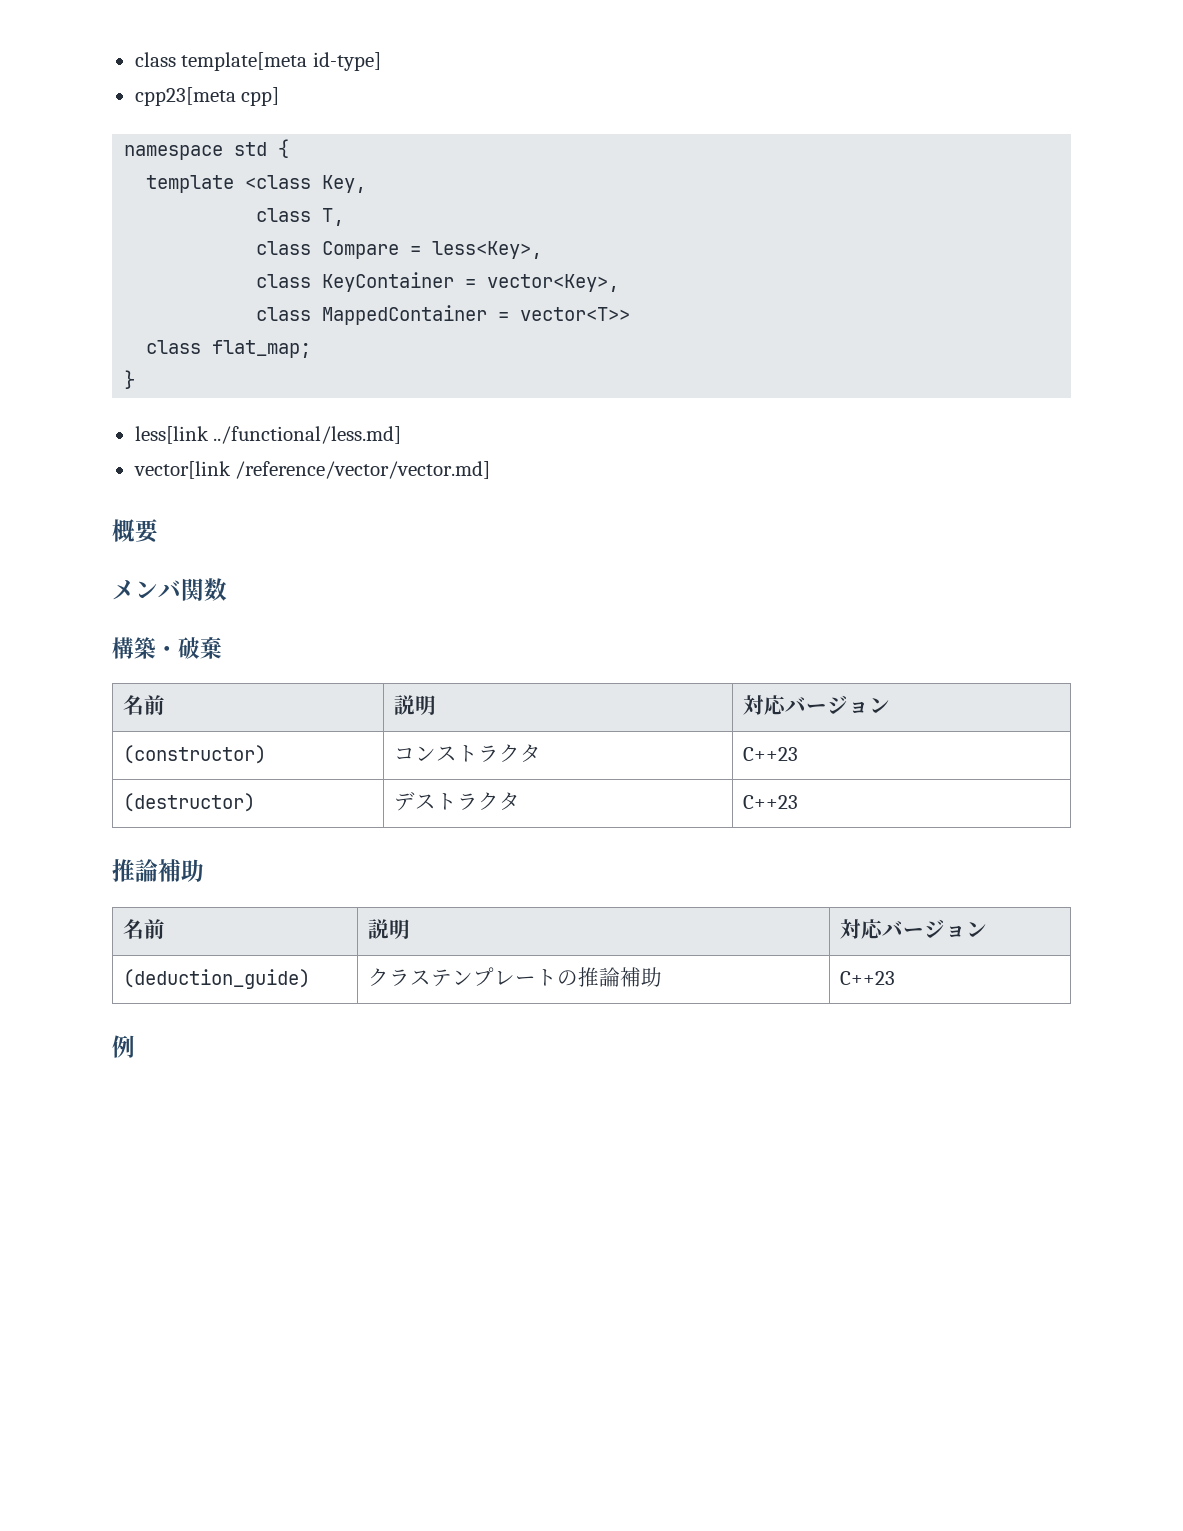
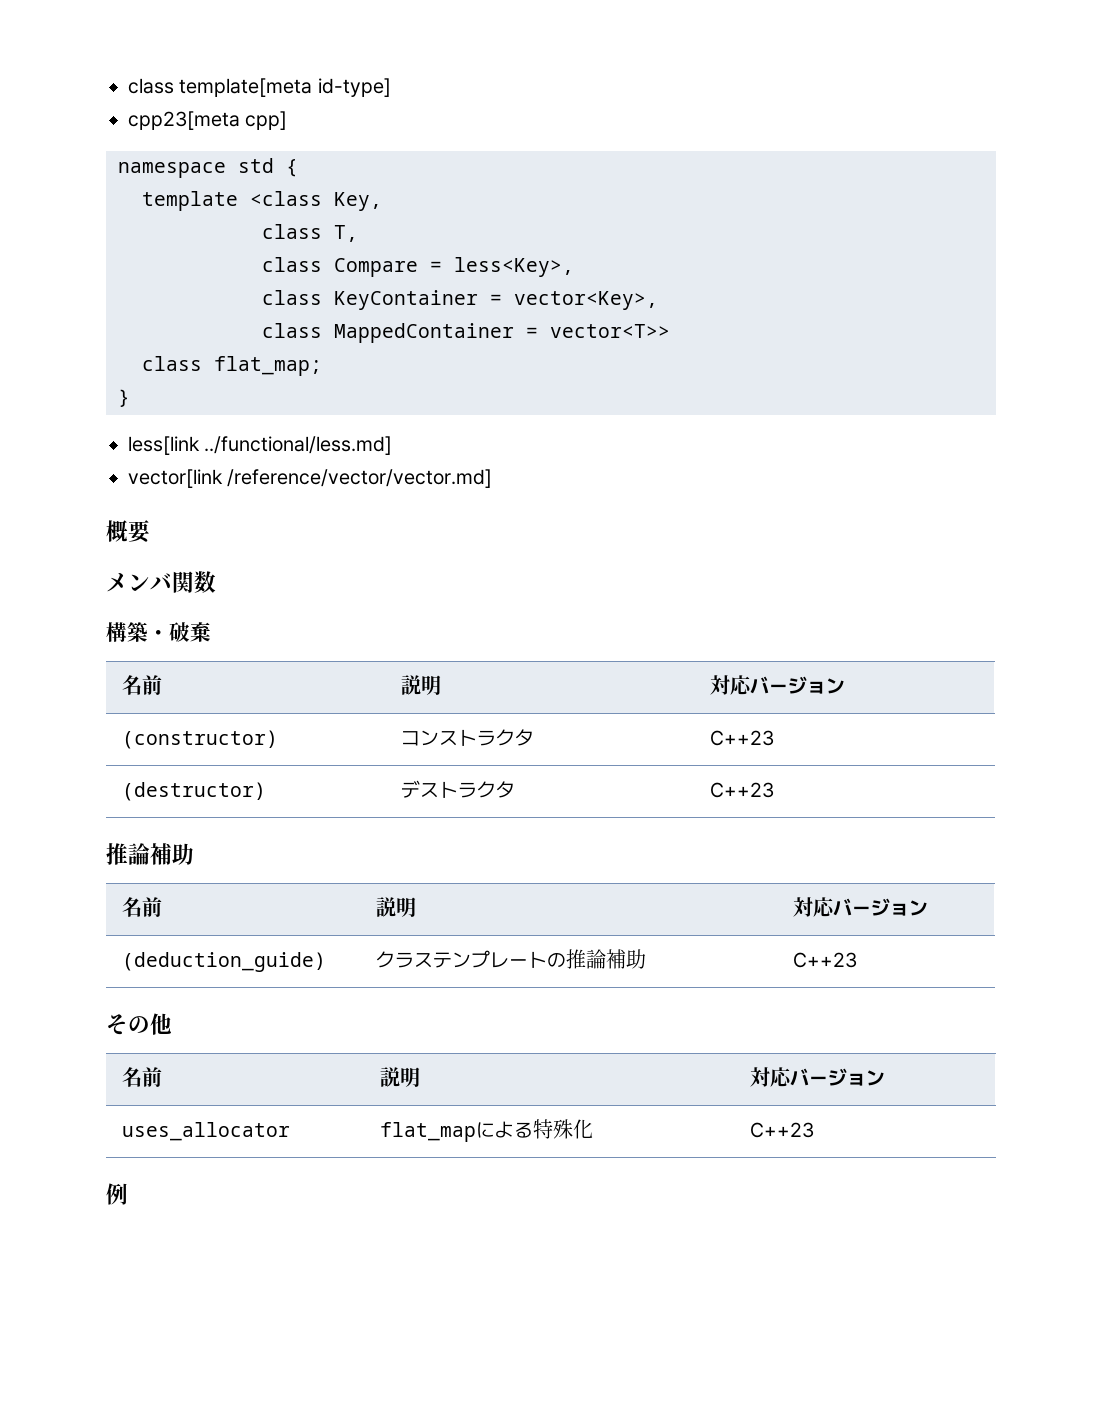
(895, 978) none -> [106,1013,172,1035] [121,1067,162,1087] [379,1067,420,1087] [749,1067,885,1087] [121,1122,290,1141] [379,1119,593,1142] [749,1122,814,1138] // その他 // 名前 | 説明 | 対応バージョン // uses_allocator | flat_mapによる特殊化 | C++23

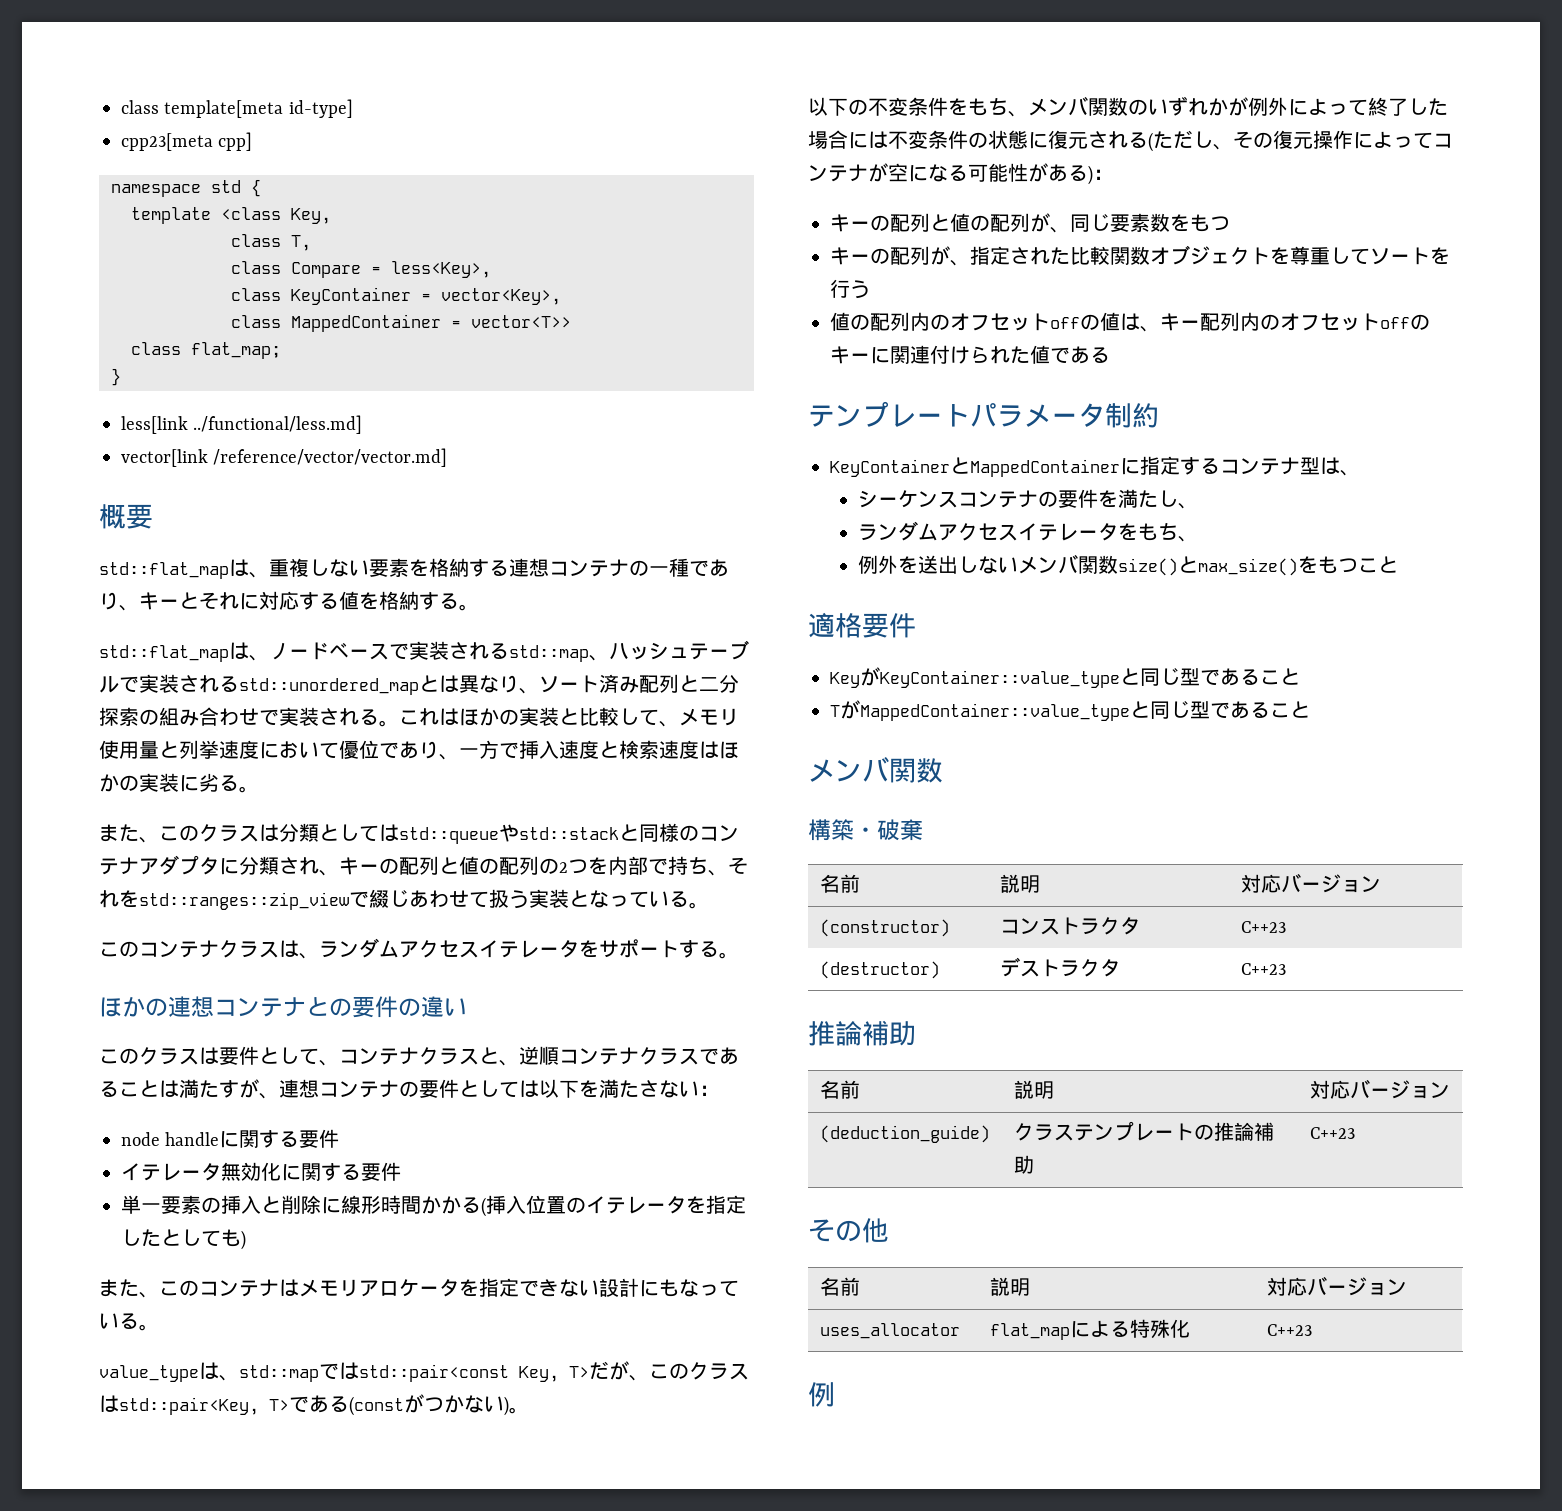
(151, 531) none -> [99,558,729,579] [99,591,479,611] [99,640,749,662] [99,674,739,695] [99,707,739,727] [99,740,739,760] [99,773,259,793] [99,823,739,844] [99,855,748,876] [99,889,709,910] [99,938,739,959] [99,996,467,1018] [99,1046,739,1066] [99,1079,719,1099] [121,1129,340,1148] [121,1162,401,1181] [121,1195,746,1217] [121,1229,246,1250] [99,1278,739,1298] [99,1313,159,1331] [99,1361,749,1382] [99,1394,529,1416] [808,96,1448,117] [808,130,1453,152] [808,163,1113,185] [830,213,1230,233] [830,245,1450,266] [830,279,870,299] [830,312,1430,332] [830,345,1110,364] [808,401,1159,428] [830,456,1360,477] [857,489,1198,509] [857,521,1198,542] [857,554,1398,576] [808,612,916,638] [830,667,1300,688] [830,700,1310,721] // std::flat_mapは、重複しない要素を格納する連想コンテナの一種であり、キーとそれに対応する値を格納する。 // std::flat_mapは、ノードベースで実装されるstd::map、ハッシュテーブルで実装されるstd::unordered_mapとは異なり、ソート済み配列と二分探索の組み合わせで実装される。これはほかの実装と比較して、メモリ使用量と列挙速度において優位であり、一方で挿入速度と検索速度はほかの実装に劣る。 // また、このクラスは分類としてはstd::queueやstd::stackと同様のコンテナアダプタに分類され、キーの配列と値の配列の2つを内部で持ち、それをstd::ranges::zip_viewで綴じあわせて扱う実装となっている。 // このコンテナクラスは、ランダムアクセスイテレータをサポートする。 // ほかの連想コンテナとの要件の違い // このクラスは要件として、コンテナクラスと、逆順コンテナクラスであることは満たすが、連想コンテナの要件としては以下を満たさない： // node handleに関する要件 // イテレータ無効化に関する要件 // 単一要素の挿入と削除に線形時間かかる(挿入位置のイテレータを指定したとしても) // また、このコンテナはメモリアロケータを指定できない設計にもなっている。 // value_typeは、std::mapではstd::pair<const Key, T>だが、このクラスはstd::pair<Key, T>である(constがつかない)。 // 以下の不変条件をもち、メンバ関数のいずれかが例外によって終了した場合には不変条件の状態に復元される(ただし、その復元操作によってコンテナが空になる可能性がある)： // キーの配列と値の配列が、同じ要素数をもつ // キーの配列が、指定された比較関数オブジェクトを尊重してソートを行う // 値の配列内のオフセットoffの値は、キー配列内のオフセットoffのキーに関連付けられた値である // テンプレートパラメータ制約 // KeyContainerとMappedContainerに指定するコンテナ型は、 // シーケンスコンテナの要件を満たし、 // ランダムアクセスイテレータをもち、 // 例外を送出しないメンバ関数size()とmax_size()をもつこと // 適格要件 // KeyがKeyContainer::value_typeと同じ型であること // TがMappedContainer::value_typeと同じ型であること

